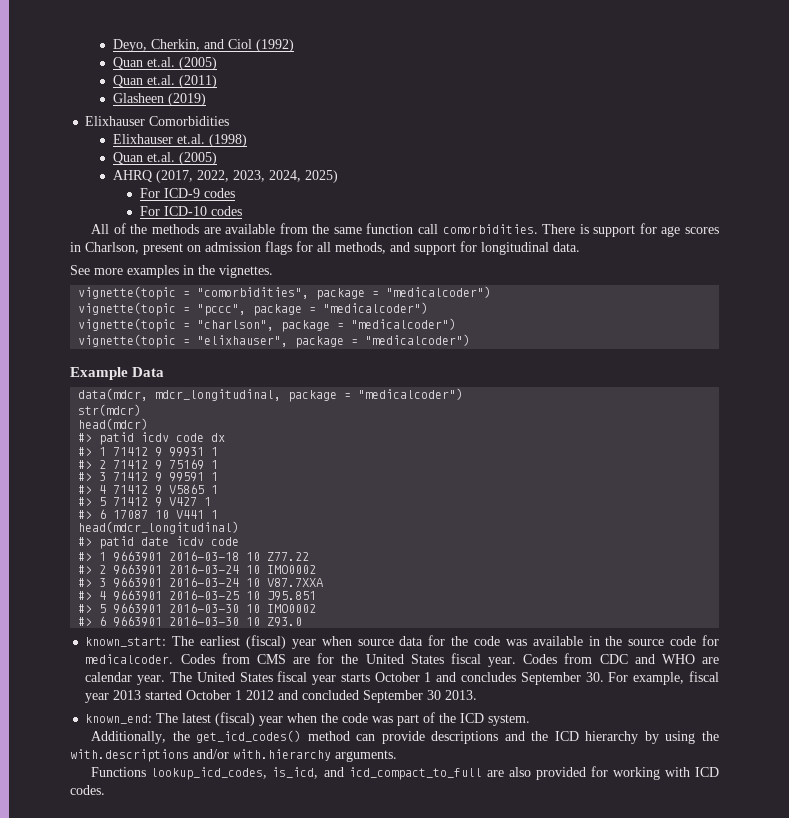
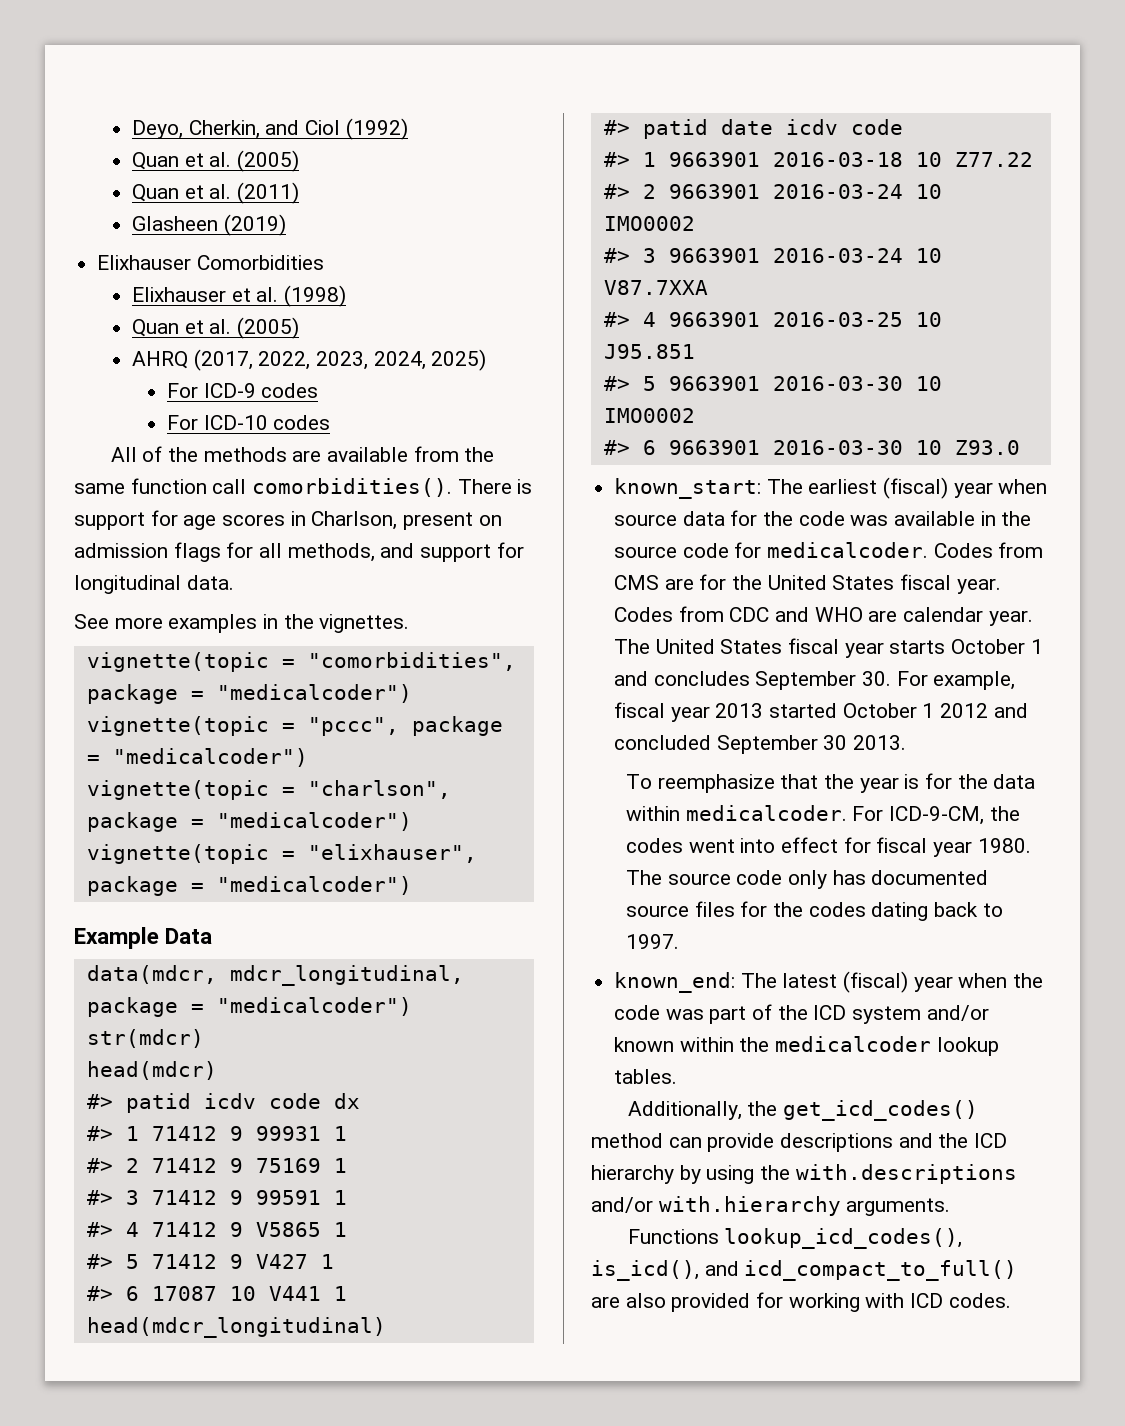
[146,57,175,67] et.al. -> [184,152,232,167] et al.
[146,75,175,85] et.al. -> [184,184,232,199] et al.
[176,134,205,144] et.al. -> [231,287,279,302] et al.
[146,152,175,162] et.al. -> [184,319,232,334] et al.
[442,224,538,234] comorbidities. -> [252,478,453,497] comorbidities().
(478, 695) none -> [625,773,1036,793] [625,805,1020,825] [625,837,1031,857] [625,870,989,889] [625,901,1003,921] [625,934,679,949] // To reemphasize that the year is for the data within medicalcoder. For ICD-9-CM, the codes went into effect for fiscal year 1980. The source code only has documented source files for the codes dating back to 1997.
[488,714,531,726] system. -> [852,1005,989,1024] [614,1036,999,1056] [614,1069,678,1084] system and/or known within the medicalcoder lookup tables.
[151,767,482,780] lookup_icd_codes, is_icd, and icd_compact_to_full -> [724,1228,963,1249] [591,1260,1018,1281] lookup_icd_codes(), is_icd(), and icd_compact_to_full()

